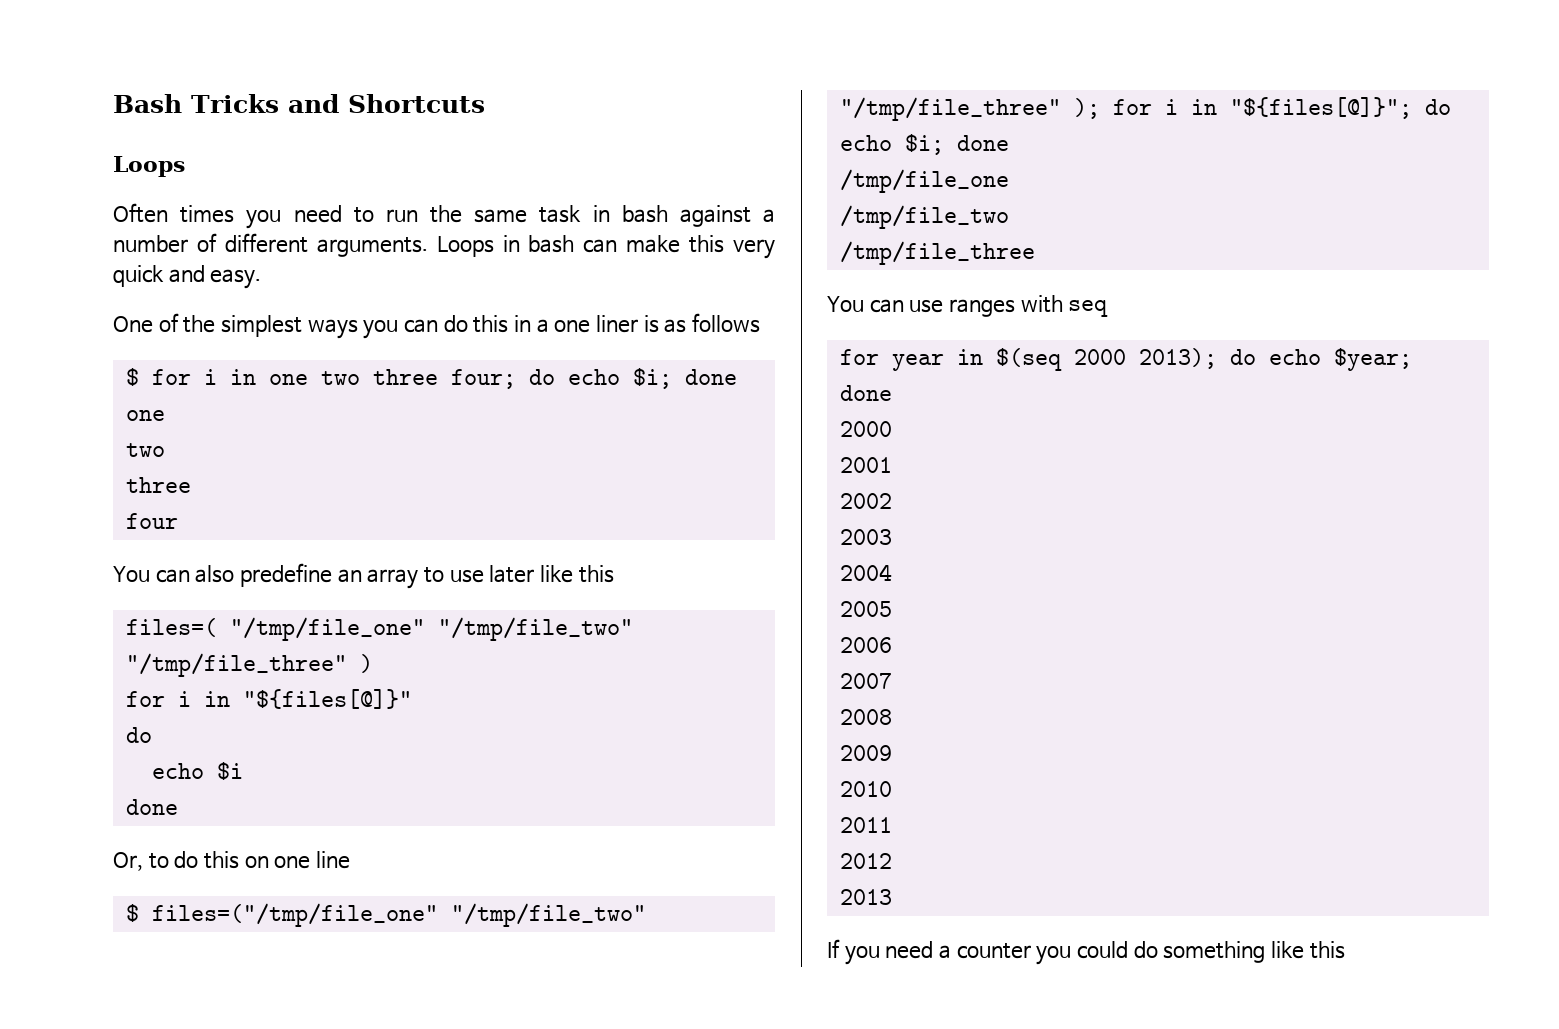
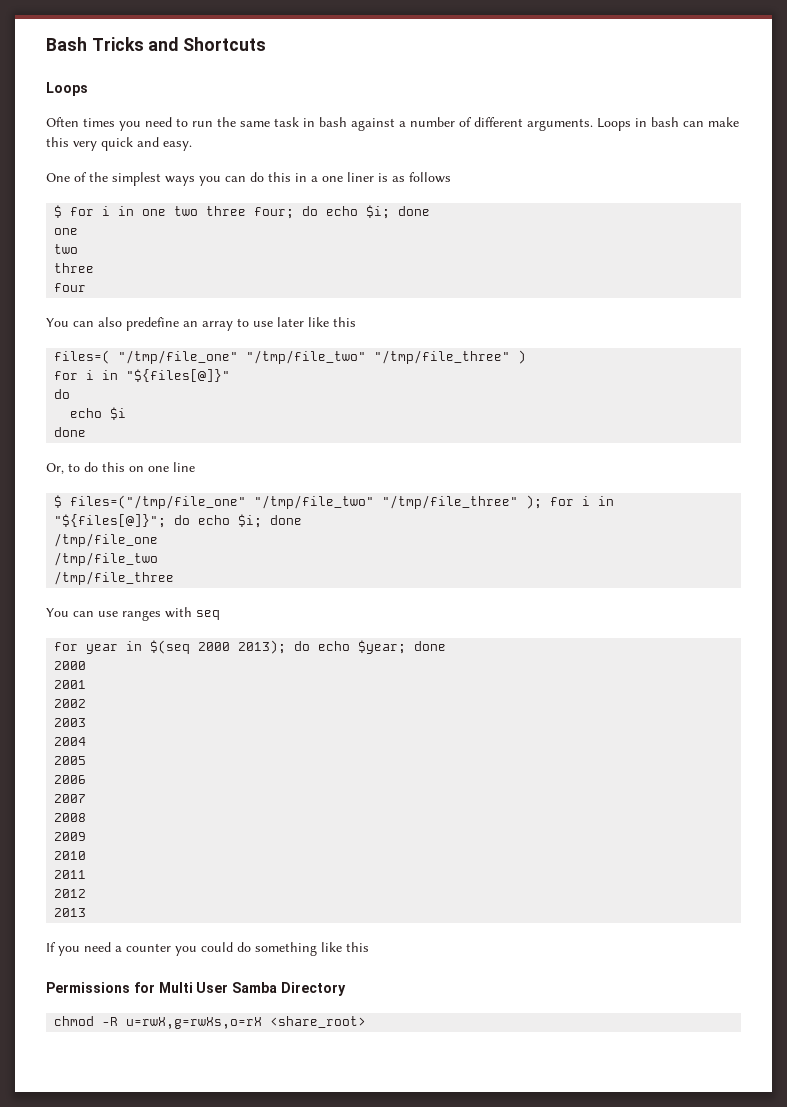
(1345, 950) none -> [46,982,346,996] [54,1016,367,1029] // Permissions for Multi User Samba Directory // chmod -R u=rwX,g=rwXs,o=rX <share_root>

